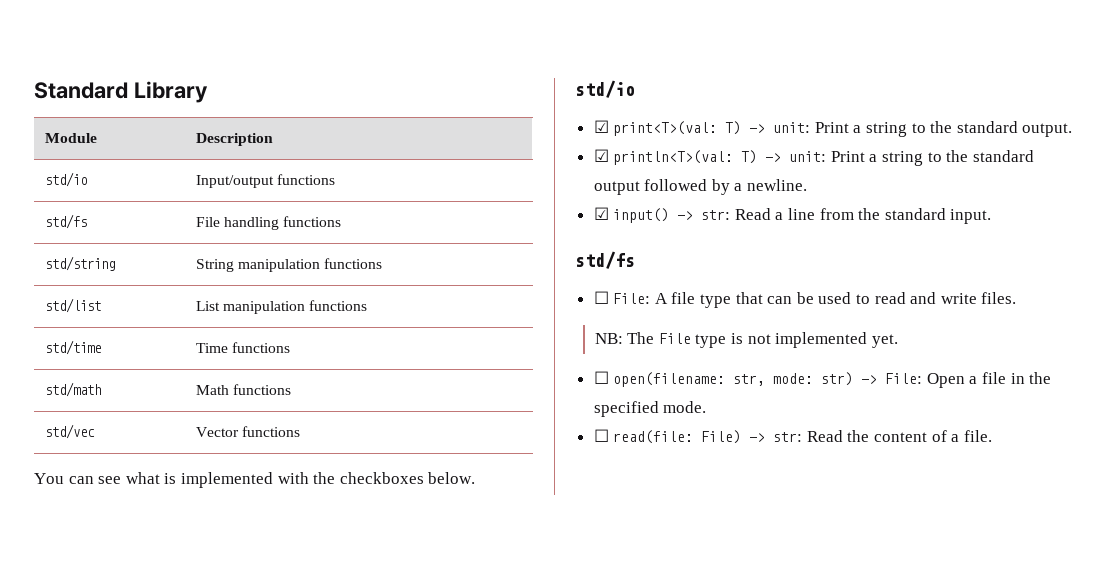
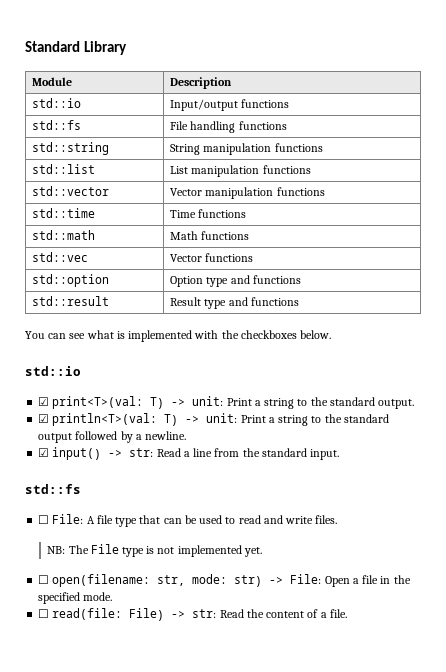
[44,172,87,187] std/io -> [32,98,82,108] std::io
[44,214,87,229] std/fs -> [32,120,82,130] std::fs
[44,256,115,271] std/string -> [32,142,110,155] std::string
[44,298,101,313] std/list -> [32,164,96,174] std::list
[44,340,101,355] std/time -> [32,186,110,196] [170,187,325,199] [32,208,96,218] std::vector | Vector manipulation functions // std::time
[44,382,101,397] std/math -> [32,230,96,240] std::math
[44,424,95,439] std/vec -> [32,252,89,262] std::vec
(300, 431) none -> [32,274,110,287] [170,275,301,287] [32,296,110,306] [170,297,299,309] // std::option | Option type and functions // std::result | Result type and functions
[575,80,635,98] std/io -> [25,366,81,376] std::io
[575,251,635,269] std/fs -> [25,484,81,494] std::fs

